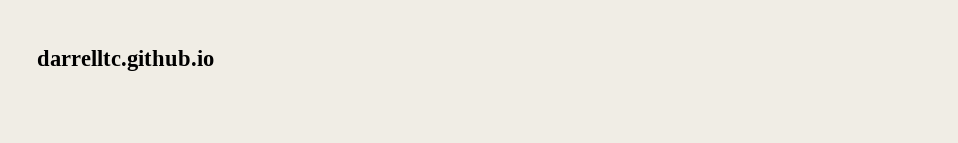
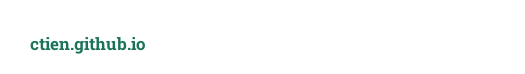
[37,50,214,71] darrelltc.github.io -> [30,37,146,54] ctien.github.io

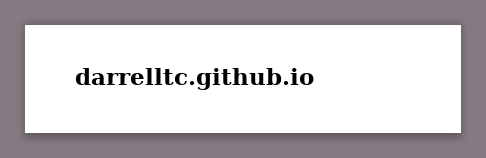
[30,37,146,54] ctien.github.io -> [75,68,314,90] darrelltc.github.io

